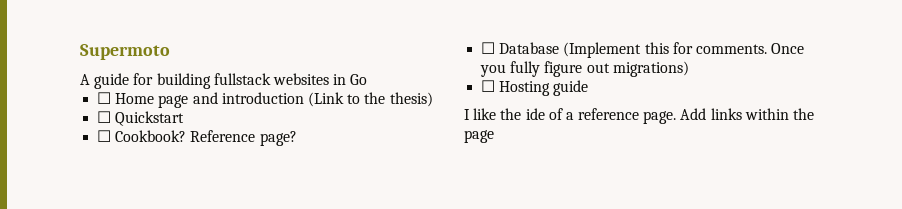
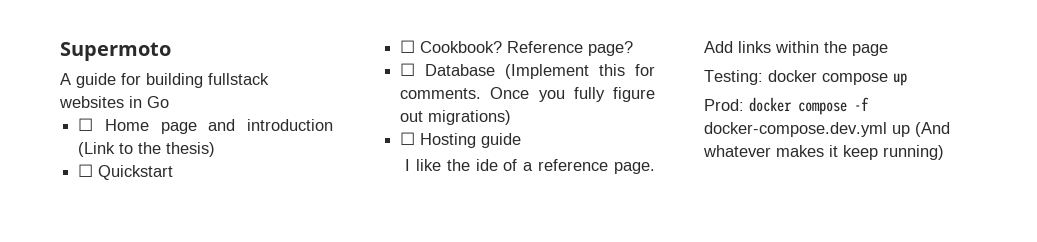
(494, 136) none -> [704,70,907,86] [704,97,869,115] [704,122,950,137] [703,145,944,160] // Testing: docker compose up // Prod: docker compose -f docker-compose.dev.yml up (And whatever makes it keep running)

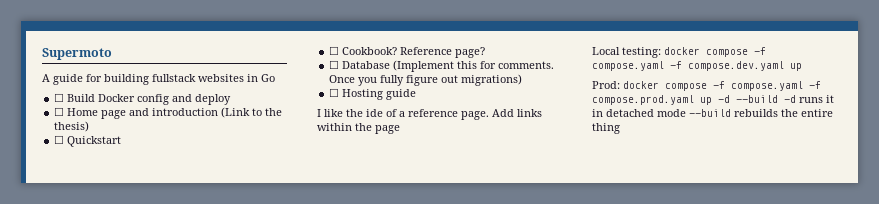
(169, 102) none -> [54,93,232,105] // ☐ Build Docker config and deploy
[704,70,888,85] Testing: docker compose -> [592,47,766,58] [592,61,784,71] Local testing: docker compose -f compose.yaml -f compose.dev.yaml
[704,122,950,137] [703,145,944,160] docker-compose.dev.yml up (And whatever makes it keep running) -> [731,81,821,91] [592,95,834,105] [592,109,833,117] [592,123,620,134] compose.yaml -f compose.prod.yaml up -d --build -d runs it in detached mode --build rebuilds the entire thing

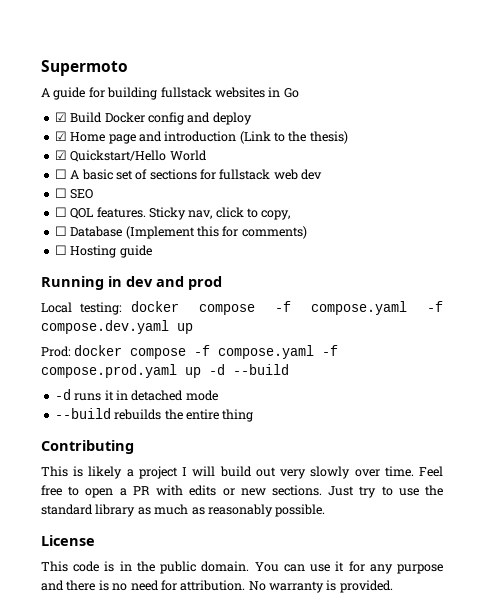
[54,93,65,102] ☐ -> [54,112,67,122] ☑
[54,107,65,116] ☐ -> [54,131,67,141] ☑
[54,135,122,147] [329,46,486,58] ☐ Quickstart // ☐ Cookbook? Reference page? -> [54,150,207,162] [54,169,323,180] [54,188,94,199] [54,207,291,220] ☑ Quickstart/Hello World // ☐ A basic set of sections for fullstack web dev // ☐ SEO // ☐ QOL features. Sticky nav, click to copy,
[498,61,555,69] [329,74,523,86] [329,88,417,100] [317,109,542,120] [317,123,400,134] comments. Once you fully figure out migrations) // ☐ Hosting guide // I like the ide of a reference page. Add links within the page -> [241,226,307,239] [54,245,152,258] [41,276,222,290] comments) // ☐ Hosting guide // Running in dev and prod
(778, 99) none -> (289, 369) //
(686, 113) none -> (218, 395) //
(620, 128) none -> [41,440,134,454] [41,466,443,479] [41,485,444,498] [41,504,326,517] [41,535,95,546] [41,561,443,574] [41,580,393,593] // Contributing // This is likely a project I will build out very slowly over time. Feel free to open a PR with edits or new sections. Just try to use the standard library as much as reasonably possible. // License // This code is in the public domain. You can use it for any purpose and there is no need for attribution. No warranty is provided.

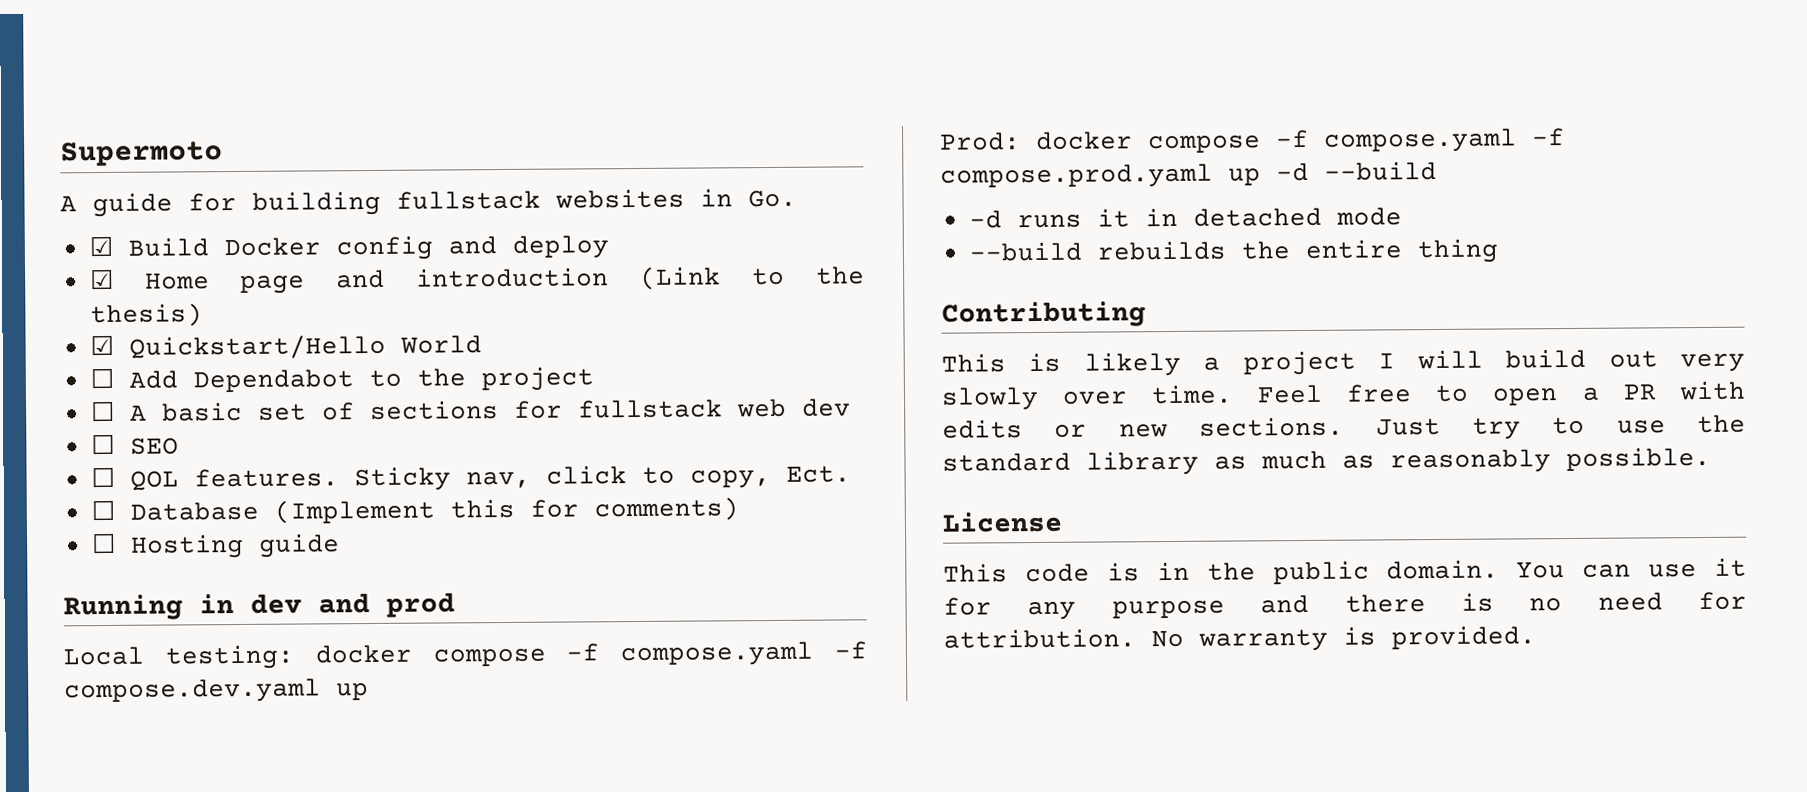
[283,88,299,98] Go -> [748,189,797,208] Go.
(207, 155) none -> [89,366,594,393] // ☐ Add Dependabot to the project
(291, 215) none -> [785,465,851,483] Ect.

